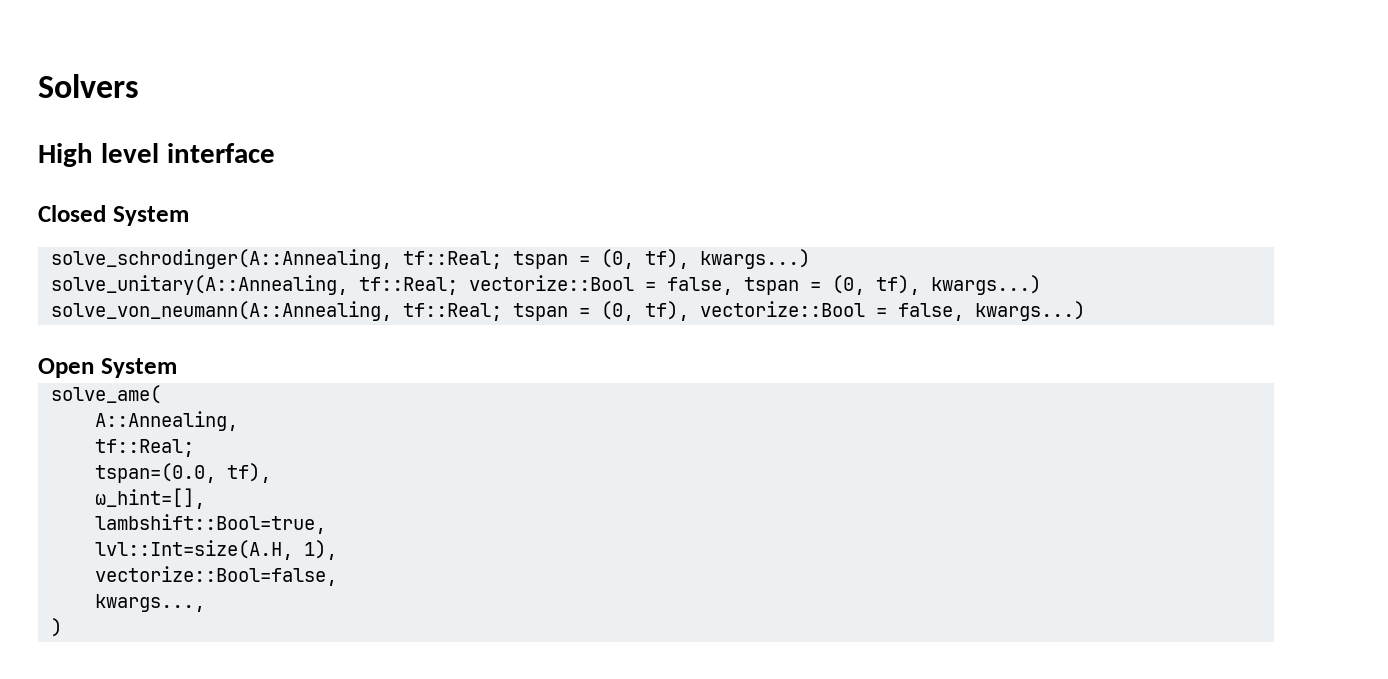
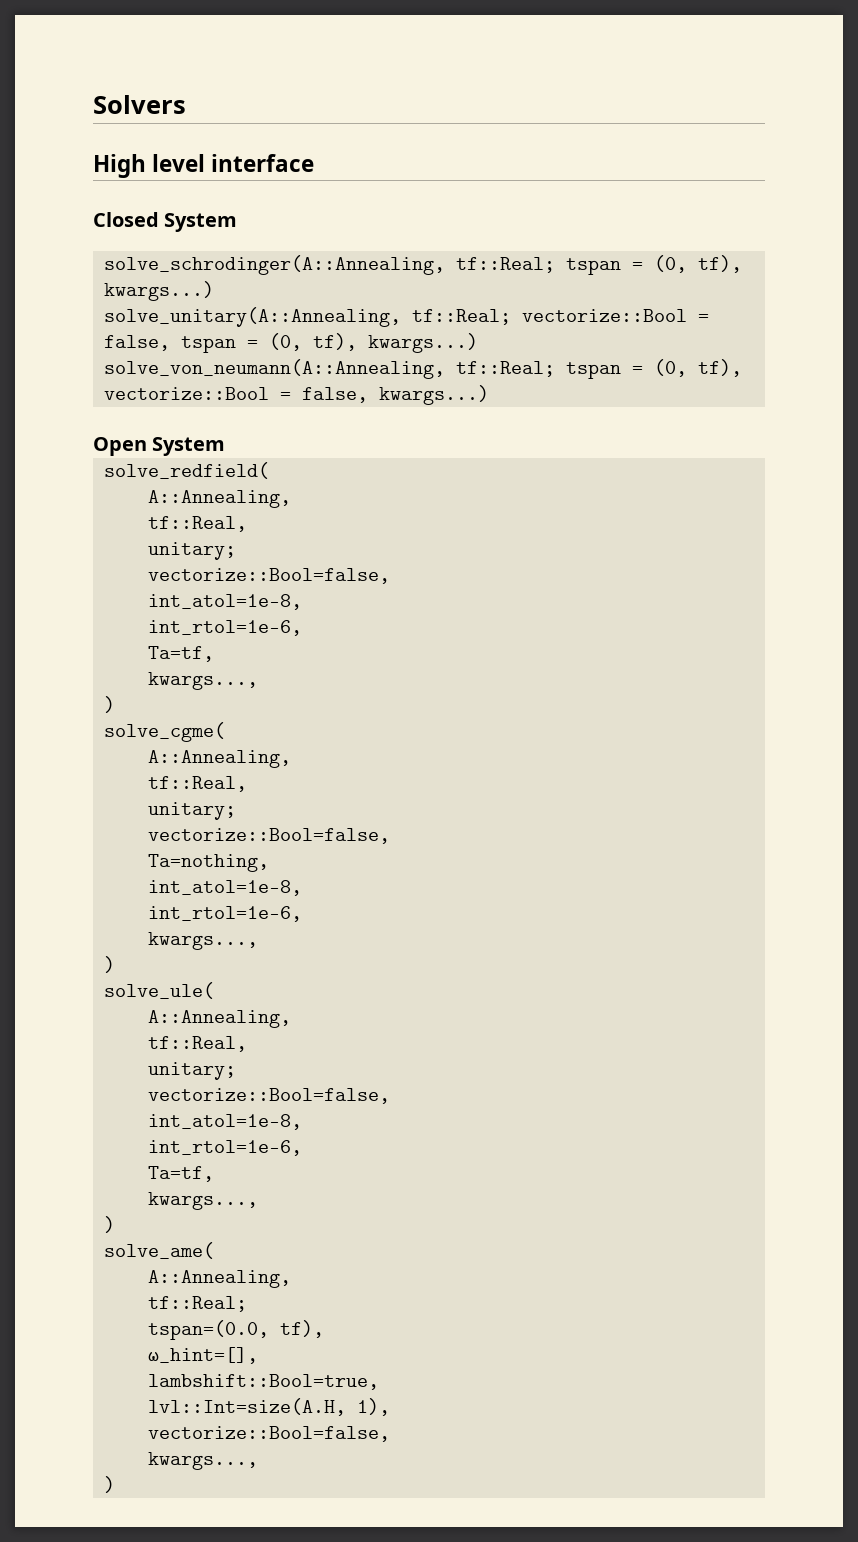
(177, 368) none -> [103,462,269,479] [147,490,291,508] [147,516,247,532] [147,542,236,560] [147,568,390,584] [147,594,302,610] [147,620,302,636] [147,646,214,662] [147,672,258,690] [103,696,115,713] [103,722,225,742] [147,750,291,768] [147,776,247,792] [147,802,236,820] [147,828,390,844] [147,854,269,872] [147,880,302,896] [147,906,302,922] [147,932,258,950] [103,956,115,973] [103,982,214,999] [147,1010,291,1028] [147,1036,247,1052] [147,1062,236,1080] [147,1088,390,1104] [147,1114,302,1130] [147,1140,302,1156] [147,1166,214,1182] [147,1192,258,1210] [103,1216,115,1233] // solve_redfield( // A::Annealing, // tf::Real, // unitary; // vectorize::Bool=false, // int_atol=1e-8, // int_rtol=1e-6, // Ta=tf, // kwargs..., // ) // solve_cgme( // A::Annealing, // tf::Real, // unitary; // vectorize::Bool=false, // Ta=nothing, // int_atol=1e-8, // int_rtol=1e-6, // kwargs..., // ) // solve_ule( // A::Annealing, // tf::Real, // unitary; // vectorize::Bool=false, // int_atol=1e-8, // int_rtol=1e-6, // Ta=tf, // kwargs..., // )

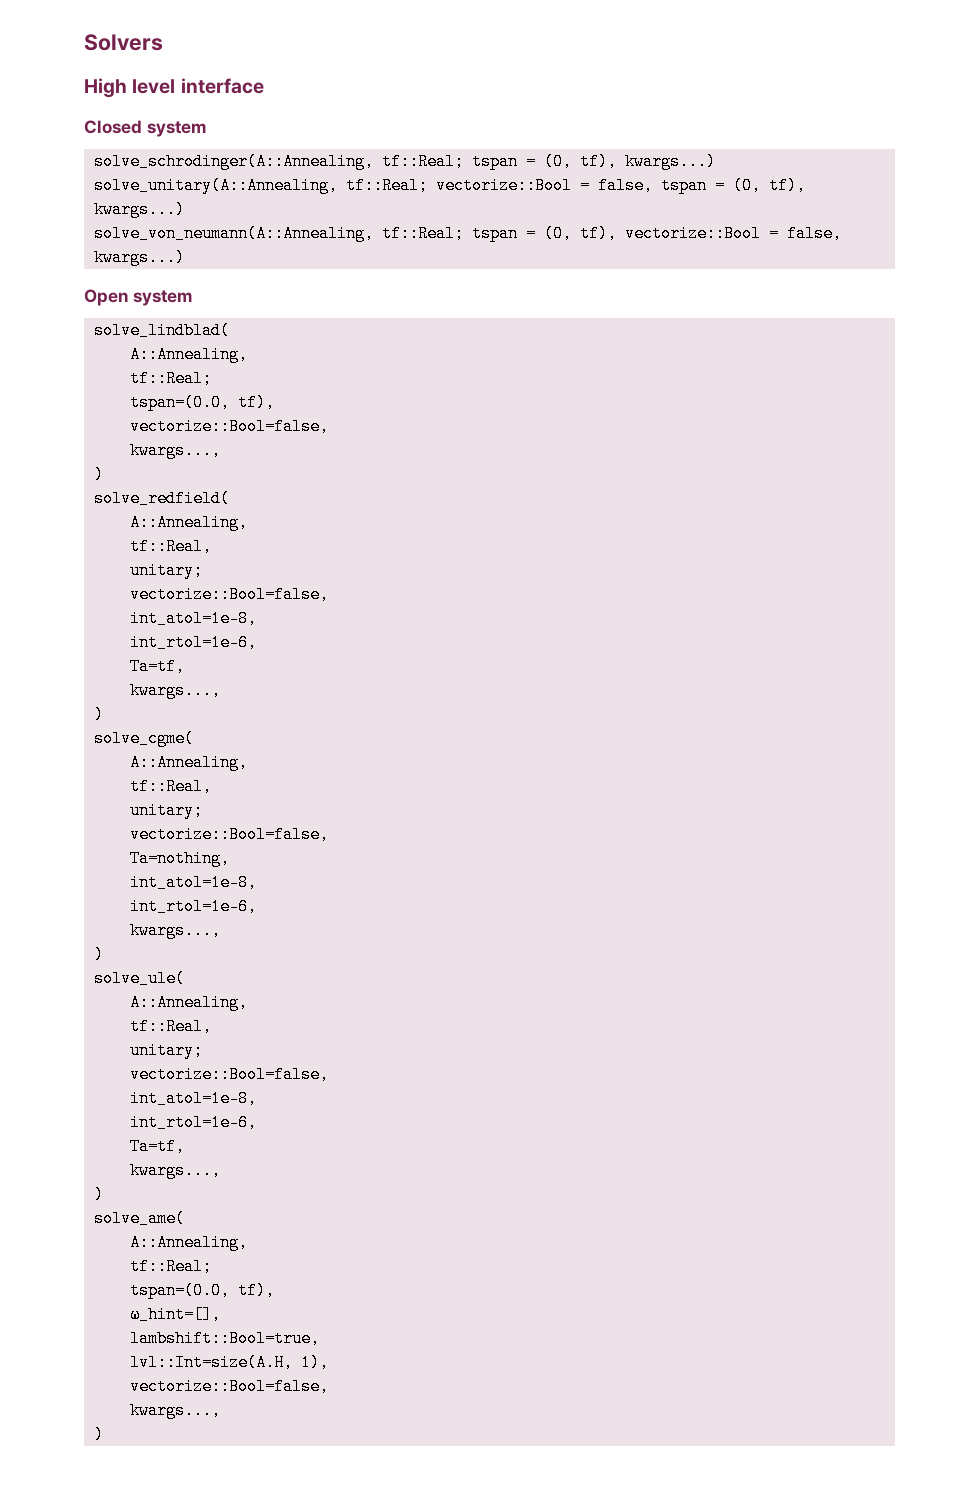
[164,213,238,232] System -> [146,121,206,137] system
[152,437,226,456] System -> [132,290,192,306] [94,322,231,339] [130,346,249,363] [130,370,213,387] [130,394,276,411] [130,418,330,435] [130,442,222,459] [94,466,105,483] system // solve_lindblad( // A::Annealing, // tf::Real; // tspan=(0.0, tf), // vectorize::Bool=false, // kwargs..., // )

